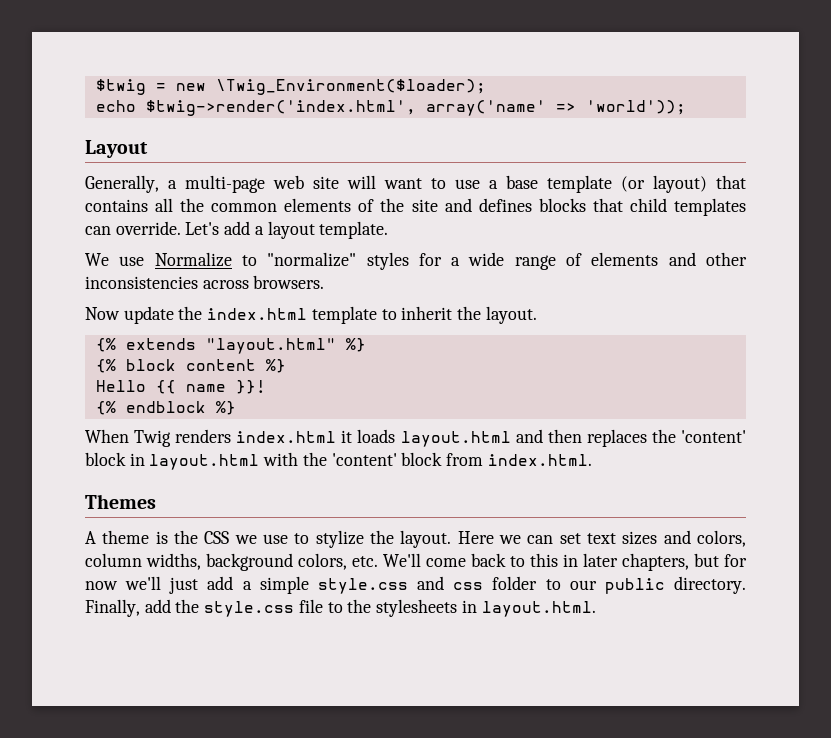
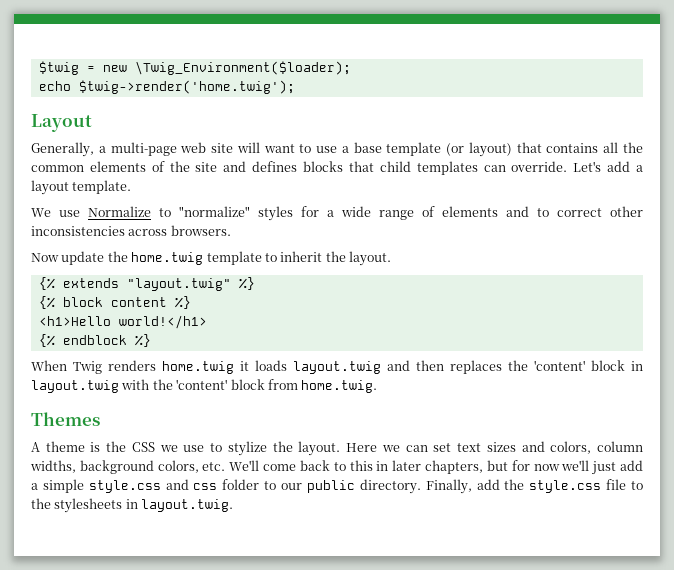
[145,100,686,116] $twig->render('index.html', array('name' => 'world')); -> [78,80,295,94] $twig->render('home.twig');
(696, 259) none -> [537,208,602,217] to correct
[207,308,308,320] index.html -> [131,252,204,265] home.twig
[205,338,336,354] "layout.html" -> [126,278,231,291] "layout.twig"
[95,380,266,394] Hello {{ name }}! -> [38,315,207,329] <h1>Hello world!</h1>
[236,431,337,443] index.html -> [162,361,234,374] home.twig
[400,431,511,447] layout.html -> [293,361,381,374] layout.twig
[149,454,260,470] layout.html -> [31,380,119,393] layout.twig
[487,454,592,466] index.html. -> [301,380,378,393] home.twig.
[481,601,596,617] layout.html. -> [141,499,234,512] layout.twig.

